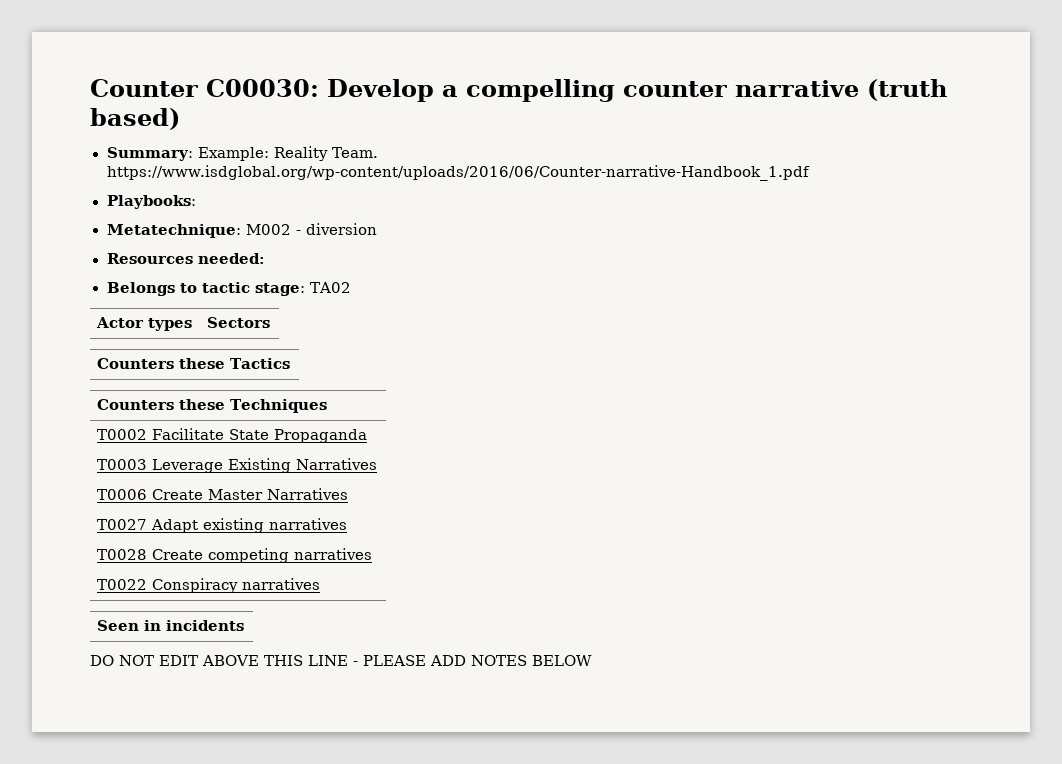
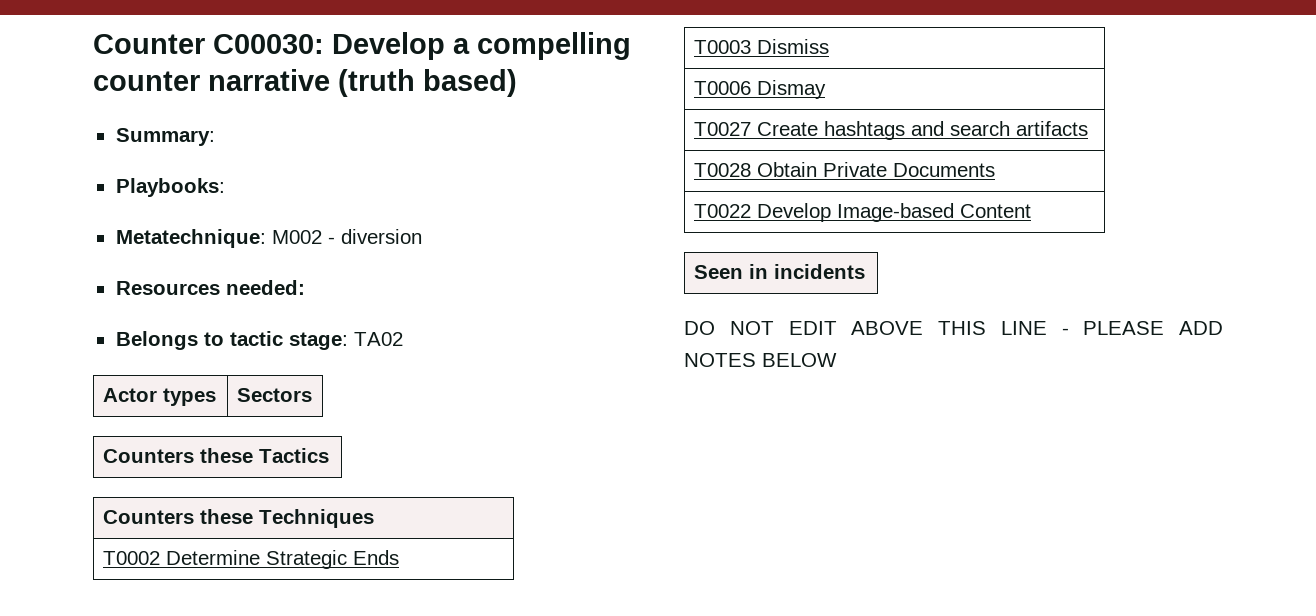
[197,146,379,161] [106,165,811,181] Example: Reality Team. https://www.isdglobal.org/wp-content/uploads/2016/06/Counter-narrative-Handbook_1.pdf -> (215, 137) none
[151,428,367,443] [96,458,377,473] [96,488,348,500] [96,518,347,533] [96,548,372,563] [96,578,320,593] Facilitate State Propaganda // T0003 Leverage Existing Narratives // T0006 Create Master Narratives // T0027 Adapt existing narratives // T0028 Create competing narratives // T0022 Conspiracy narratives -> [165,550,399,569] [693,39,829,54] [693,80,826,99] [693,121,1088,140] [693,162,995,177] [693,203,1031,222] Determine Strategic Ends // T0003 Dismiss // T0006 Dismay // T0027 Create hashtags and search artifacts // T0028 Obtain Private Documents // T0022 Develop Image-based Content

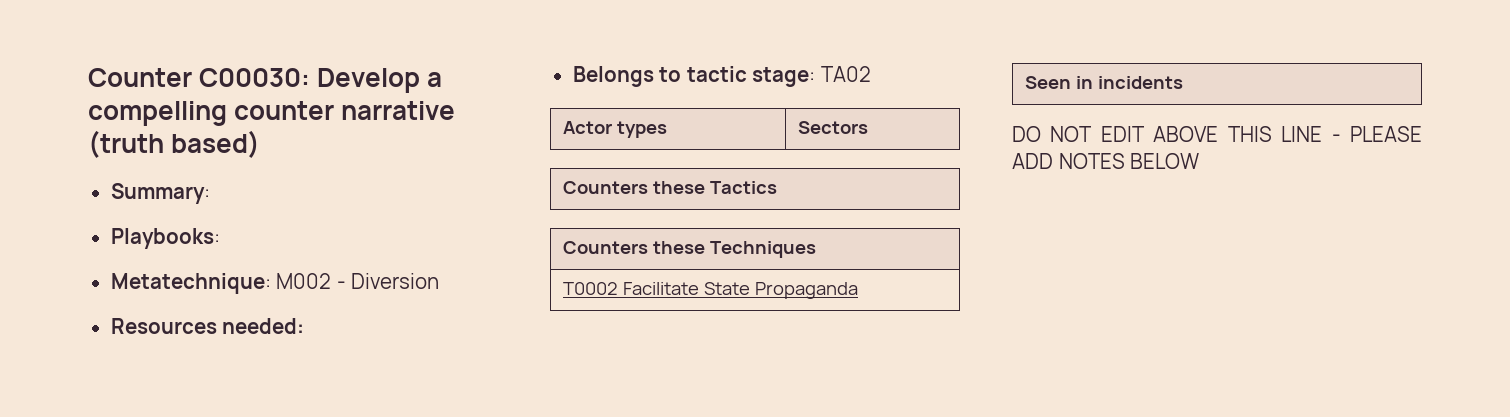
[340,229,422,244] diversion -> [351,273,440,289] Diversion
[165,550,399,569] [693,39,829,54] [693,80,826,99] [693,121,1088,140] [693,162,995,177] [693,203,1031,222] Determine Strategic Ends // T0003 Dismiss // T0006 Dismay // T0027 Create hashtags and search artifacts // T0028 Obtain Private Documents // T0022 Develop Image-based Content -> [623,282,859,299] Facilitate State Propaganda

